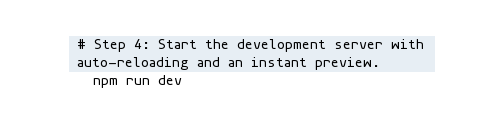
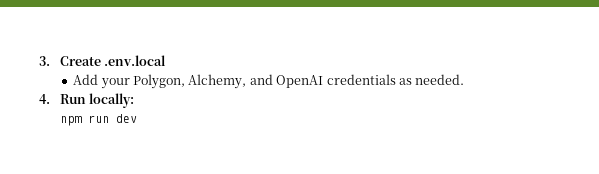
[77,39,425,52] [77,57,381,70] # Step 4: Start the development server with auto-reloading and an instant preview. -> [39,55,166,66] [73,74,465,89] [39,93,134,108] 3. Create .env.local // Add your Polygon, Alchemy, and OpenAI credentials as needed. // 4. Run locally:

